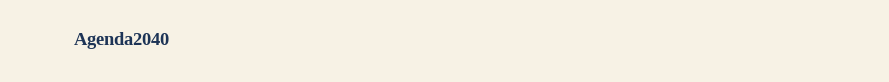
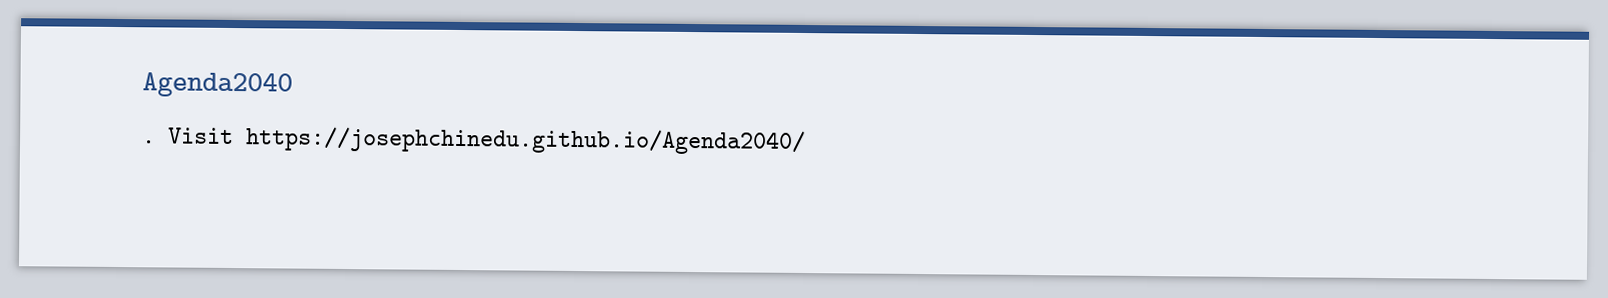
(169, 40) none -> [142,126,806,156] // . Visit https://josephchinedu.github.io/Agenda2040/

